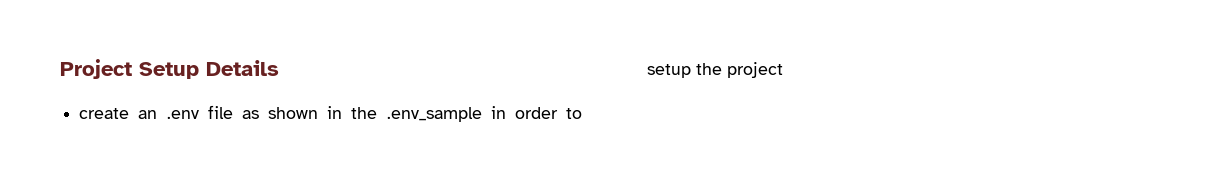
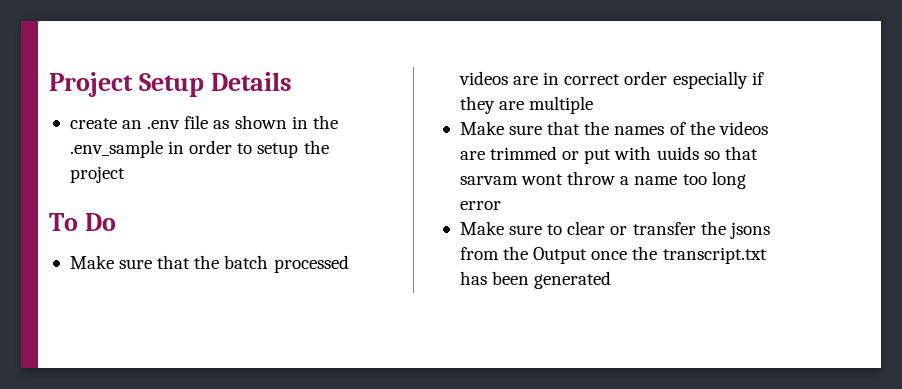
(784, 70) none -> [49,213,116,231] [69,255,349,273] [458,71,764,89] [459,96,594,114] [459,121,768,135] [459,146,758,164] [459,171,746,189] [459,201,501,210] [459,221,770,239] [459,246,767,264] [459,271,612,289] // To Do // Make sure that the batch processed videos are in correct order especially if they are multiple // Make sure that the names of the videos are trimmed or put with uuids so that sarvam wont throw a name too long error // Make sure to clear or transfer the jsons from the Output once the transcript.txt has been generated

